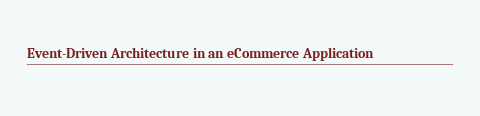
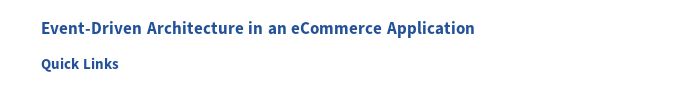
(374, 54) none -> [41,57,120,72] // Quick Links

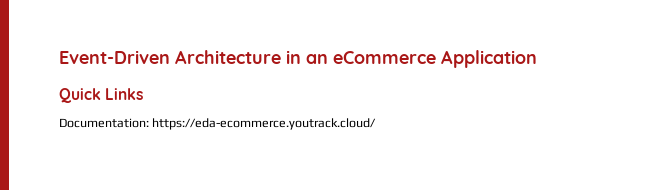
(120, 63) none -> [59,118,377,130] // Documentation: https://eda-ecommerce.youtrack.cloud/

